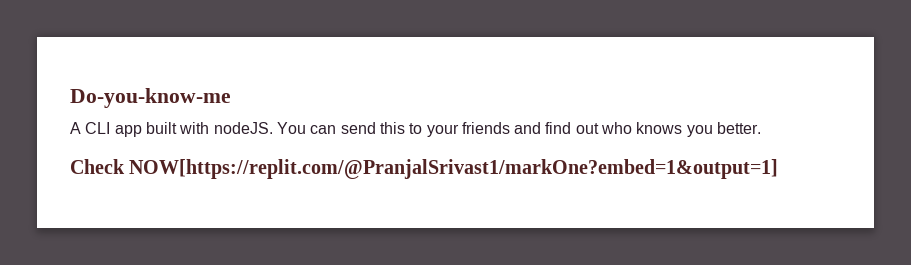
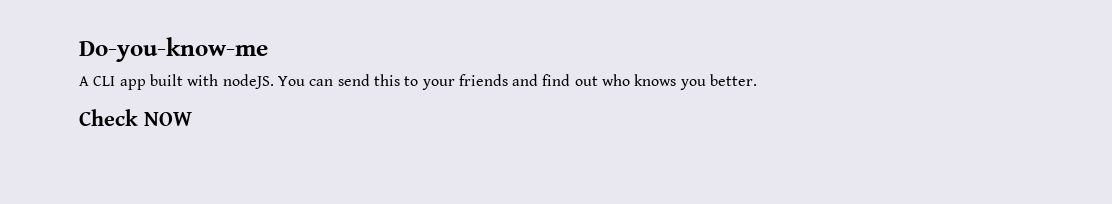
[129,159,779,179] NOW[https://replit.com/@PranjalSrivast1/markOne?embed=1&output=1] -> [144,112,192,126] NOW

